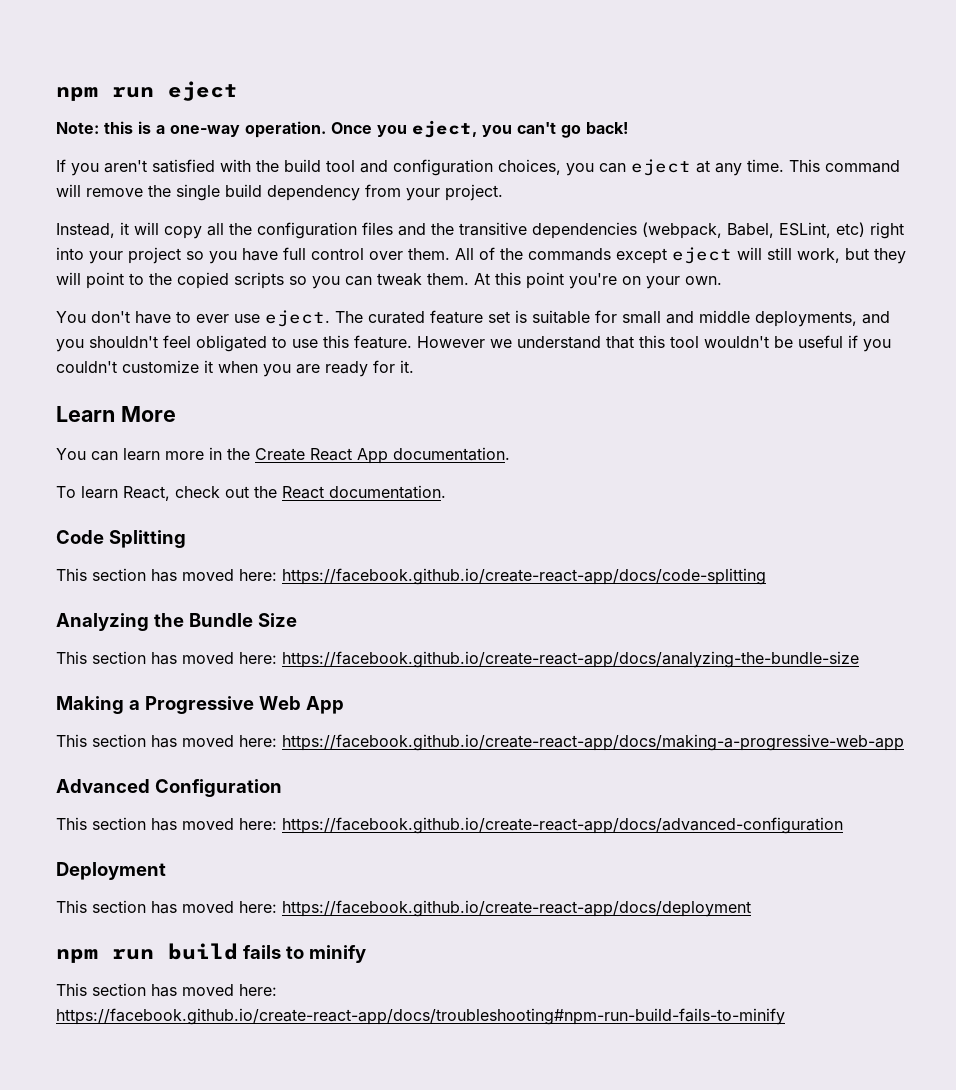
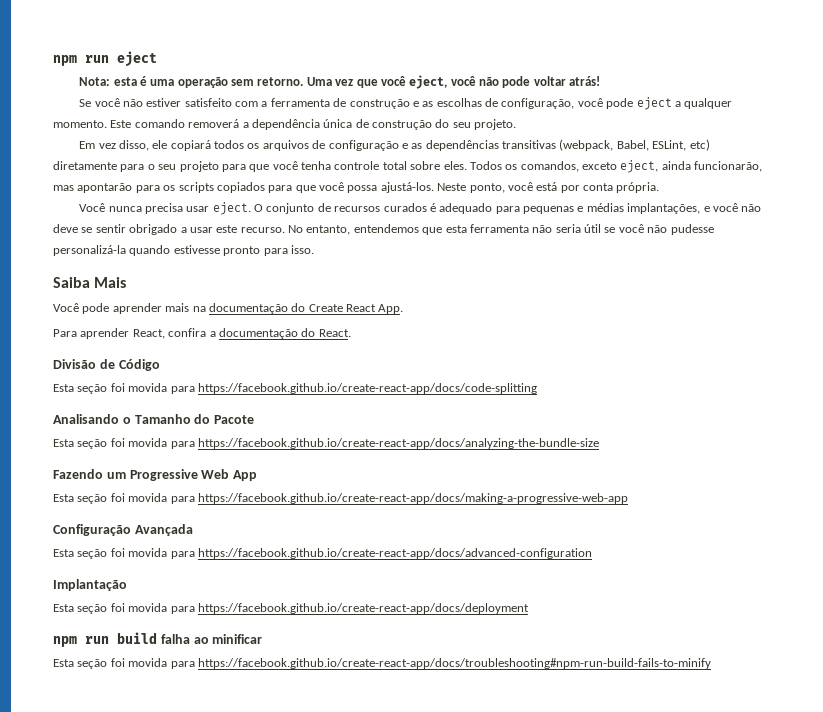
[56,120,628,138] [56,159,900,176] [56,184,503,201] [56,222,904,239] [56,247,906,264] [56,272,722,289] [56,310,890,327] [56,335,891,352] [56,360,414,377] [56,406,176,422] [56,447,510,464] [56,485,446,501] [56,530,186,548] [56,568,766,585] [56,613,297,631] [56,651,277,665] Note: this is a one-way operation. Once you eject, you can't go back! // If you aren't satisfied with the build tool and configuration choices, you can eject at any time. This command will remove the single build dependency from your project. // Instead, it will copy all the configuration files and the transitive dependencies (webpack, Babel, ESLint, etc) right into your project so you have full control over them. All of the commands except eject will still work, but they will point to the copied scripts so you can tweak them. At this point you're on your own. // You don't have to ever use eject. The curated feature set is suitable for small and middle deployments, and you shouldn't feel obligated to use this feature. However we understand that this tool wouldn't be useful if you couldn't customize it when you are ready for it. // Learn More // You can learn more in the Create React App documentation. // To learn React, check out the React documentation. // Code Splitting // This section has moved here: https://facebook.github.io/create-react-app/docs/code-splitting // Analyzing the Bundle Size // This section has moved here: -> [79,75,601,89] [79,97,733,110] [53,119,517,130] [79,139,710,151] [53,160,763,173] [53,182,660,193] [79,202,762,215] [53,224,714,235] [53,245,314,256] [53,277,127,288] [53,303,404,314] [53,328,351,339] [53,359,160,371] [53,383,537,394] [53,414,255,424] [53,438,195,449] Nota: esta é uma operação sem retorno. Uma vez que você eject, você não pode voltar atrás! // Se você não estiver satisfeito com a ferramenta de construção e as escolhas de configuração, você pode eject a qualquer momento. Este comando removerá a dependência única de construção do seu projeto. // Em vez disso, ele copiará todos os arquivos de configuração e as dependências transitivas (webpack, Babel, ESLint, etc) diretamente para o seu projeto para que você tenha controle total sobre eles. Todos os comandos, exceto eject, ainda funcionarão, mas apontarão para os scripts copiados para que você possa ajustá-los. Neste ponto, você está por conta própria. // Você nunca precisa usar eject. O conjunto de recursos curados é adequado para pequenas e médias implantações, e você não deve se sentir obrigado a usar este recurso. No entanto, entendemos que esta ferramenta não seria útil se você não pudesse personalizá-la quando estivesse pronto para isso. // Saiba Mais // Você pode aprender mais na documentação do Create React App. // Para aprender React, confira a documentação do React. // Divisão de Código // Esta seção foi movida para https://facebook.github.io/create-react-app/docs/code-splitting // Analisando o Tamanho do Pacote // Esta seção foi movida para
[56,696,140,714] Making a -> [53,469,126,479] Fazendo um
[56,734,904,751] [56,779,282,797] [56,817,843,834] [56,862,166,880] [56,900,751,917] [56,943,366,963] [56,983,277,997] This section has moved here: https://facebook.github.io/create-react-app/docs/making-a-progressive-web-app // Advanced Configuration // This section has moved here: https://facebook.github.io/create-react-app/docs/advanced-configuration // Deployment // This section has moved here: https://facebook.github.io/create-react-app/docs/deployment // npm run build fails to minify // This section has moved here: -> [53,493,628,504] [53,524,193,536] [53,548,592,559] [53,579,127,591] [53,603,529,614] [53,632,263,647] [53,658,195,669] Esta seção foi movida para https://facebook.github.io/create-react-app/docs/making-a-progressive-web-app // Configuração Avançada // Esta seção foi movida para https://facebook.github.io/create-react-app/docs/advanced-configuration // Implantação // Esta seção foi movida para https://facebook.github.io/create-react-app/docs/deployment // npm run build falha ao minificar // Esta seção foi movida para

